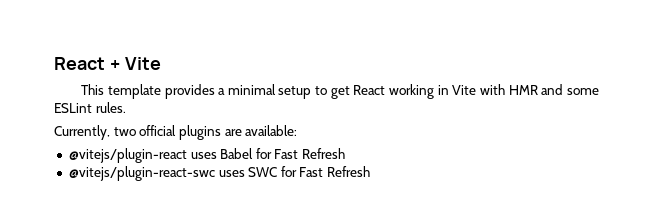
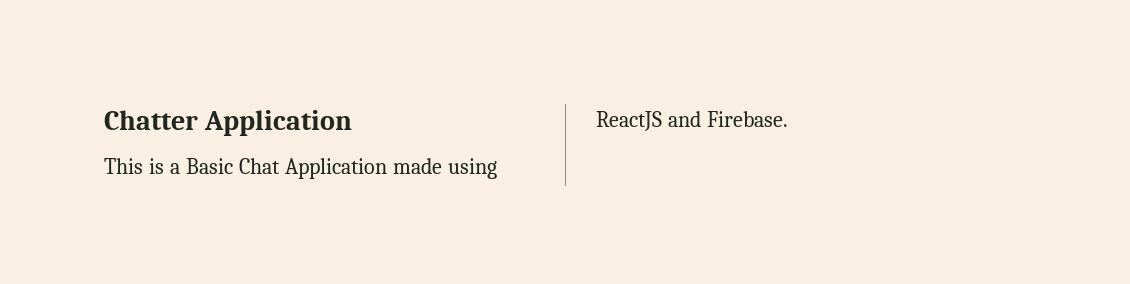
[54,57,161,70] [81,84,599,99] [54,102,126,113] [54,125,298,140] [68,148,346,163] [68,166,371,181] React + Vite // This template provides a minimal setup to get React working in Vite with HMR and some ESLint rules. // Currently, two official plugins are available: // @vitejs/plugin-react uses Babel for Fast Refresh // @vitejs/plugin-react-swc uses SWC for Fast Refresh -> [104,110,353,136] [104,158,497,179] [596,111,788,131] Chatter Application // This is a Basic Chat Application made using ReactJS and Firebase.

